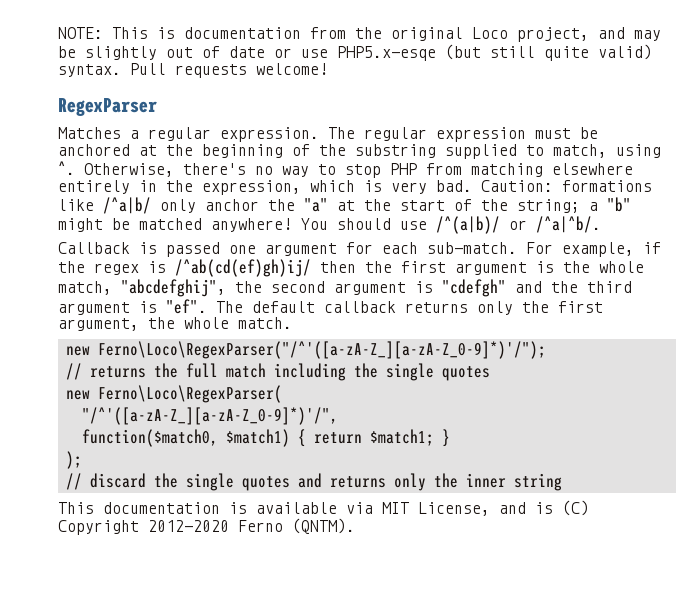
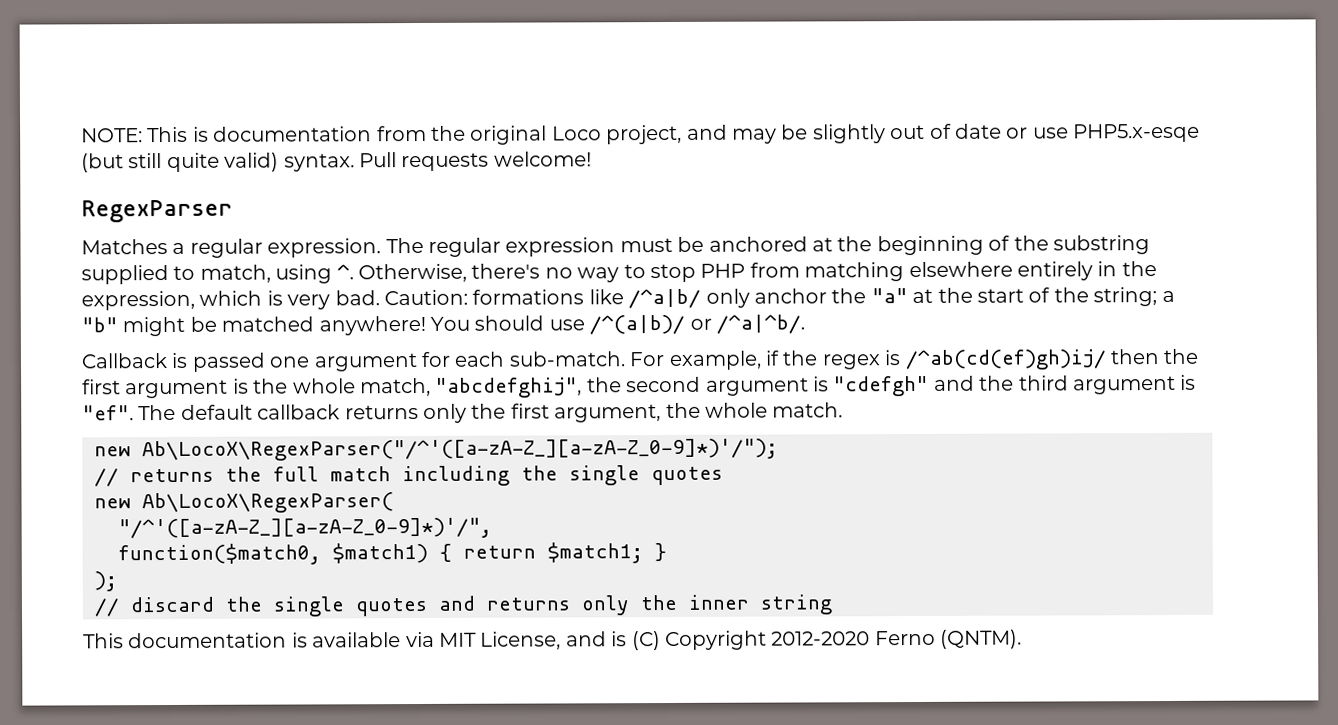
[97,341,546,359] Ferno\Loco\RegexParser("/^'([a-zA-Z_][a-zA-Z_0-9]*)'/"); -> [142,438,778,462] Ab\LocoX\RegexParser("/^'([a-zA-Z_][a-zA-Z_0-9]*)'/");
[97,385,282,403] Ferno\Loco\RegexParser( -> [142,492,394,514] Ab\LocoX\RegexParser(

